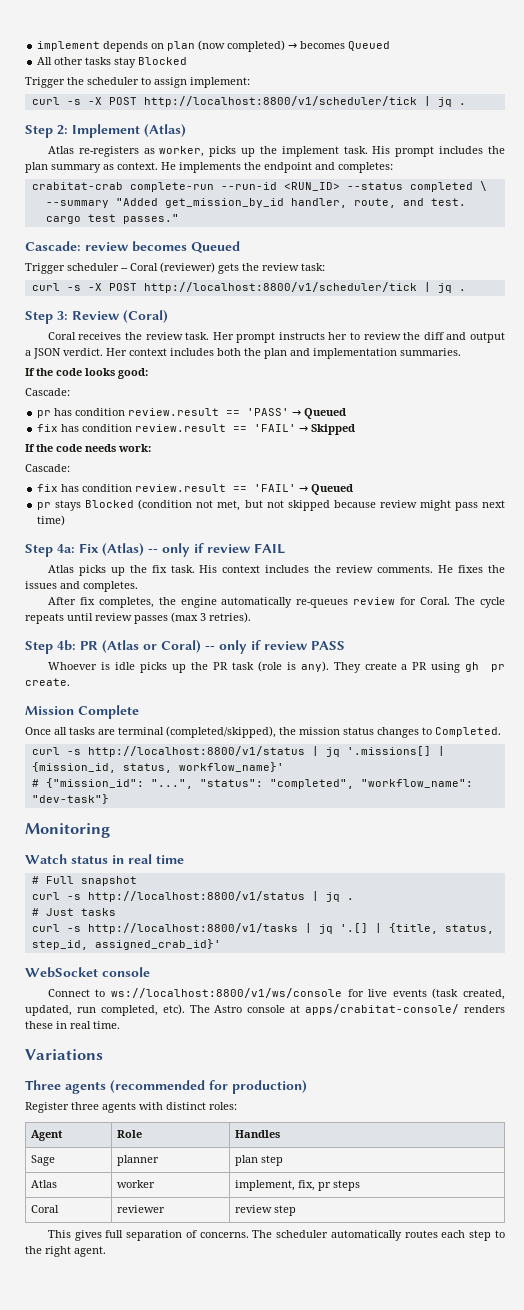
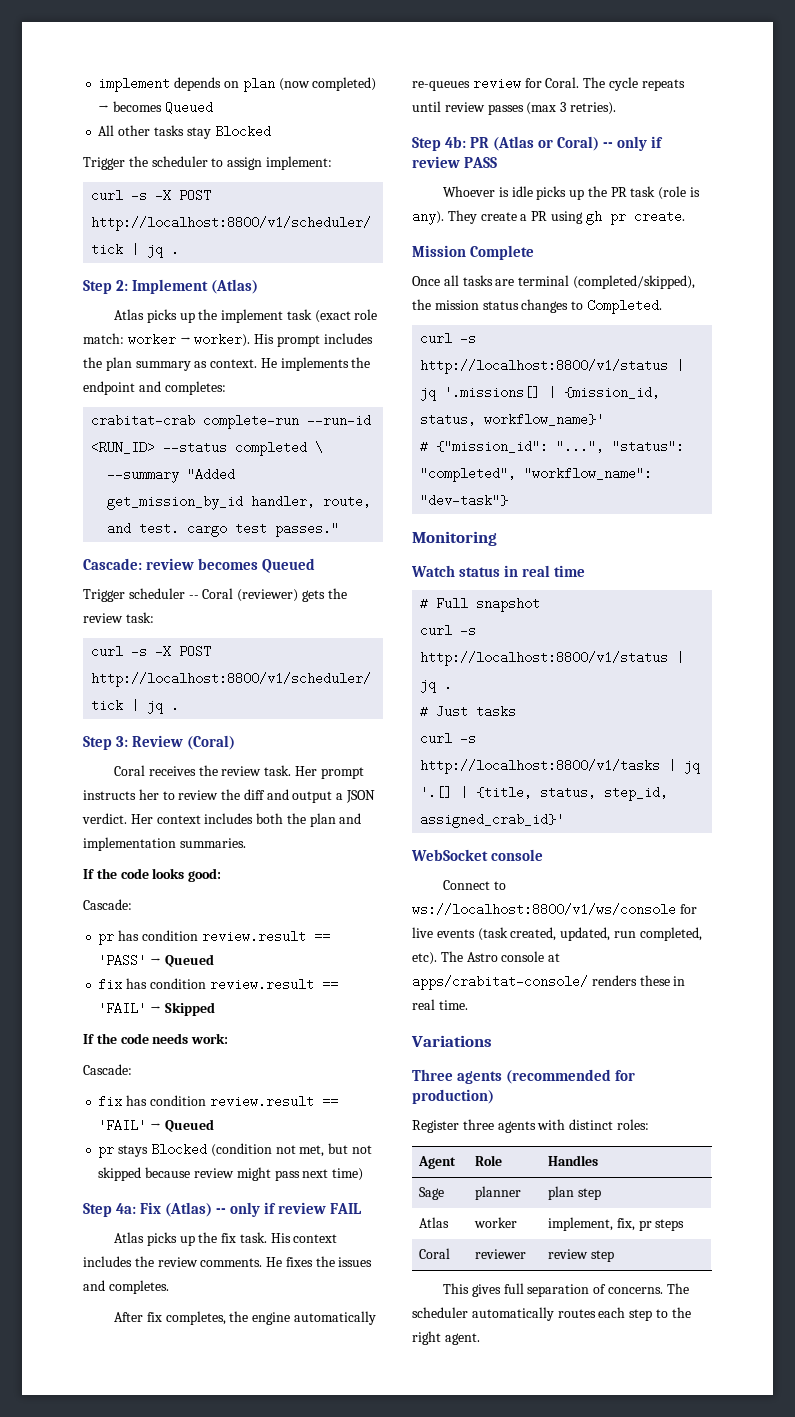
[78,146,205,157] re-registers as worker, -> (144, 314) none
[343,146,368,154] task. -> [286,309,378,323] [83,333,251,347] task (exact role match: worker → worker).

